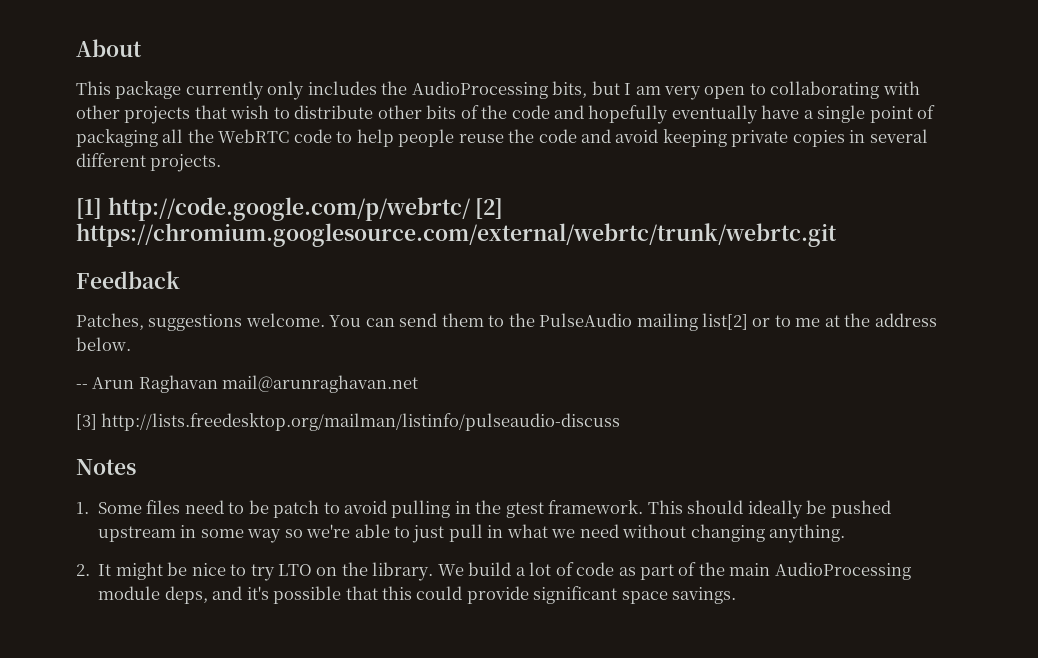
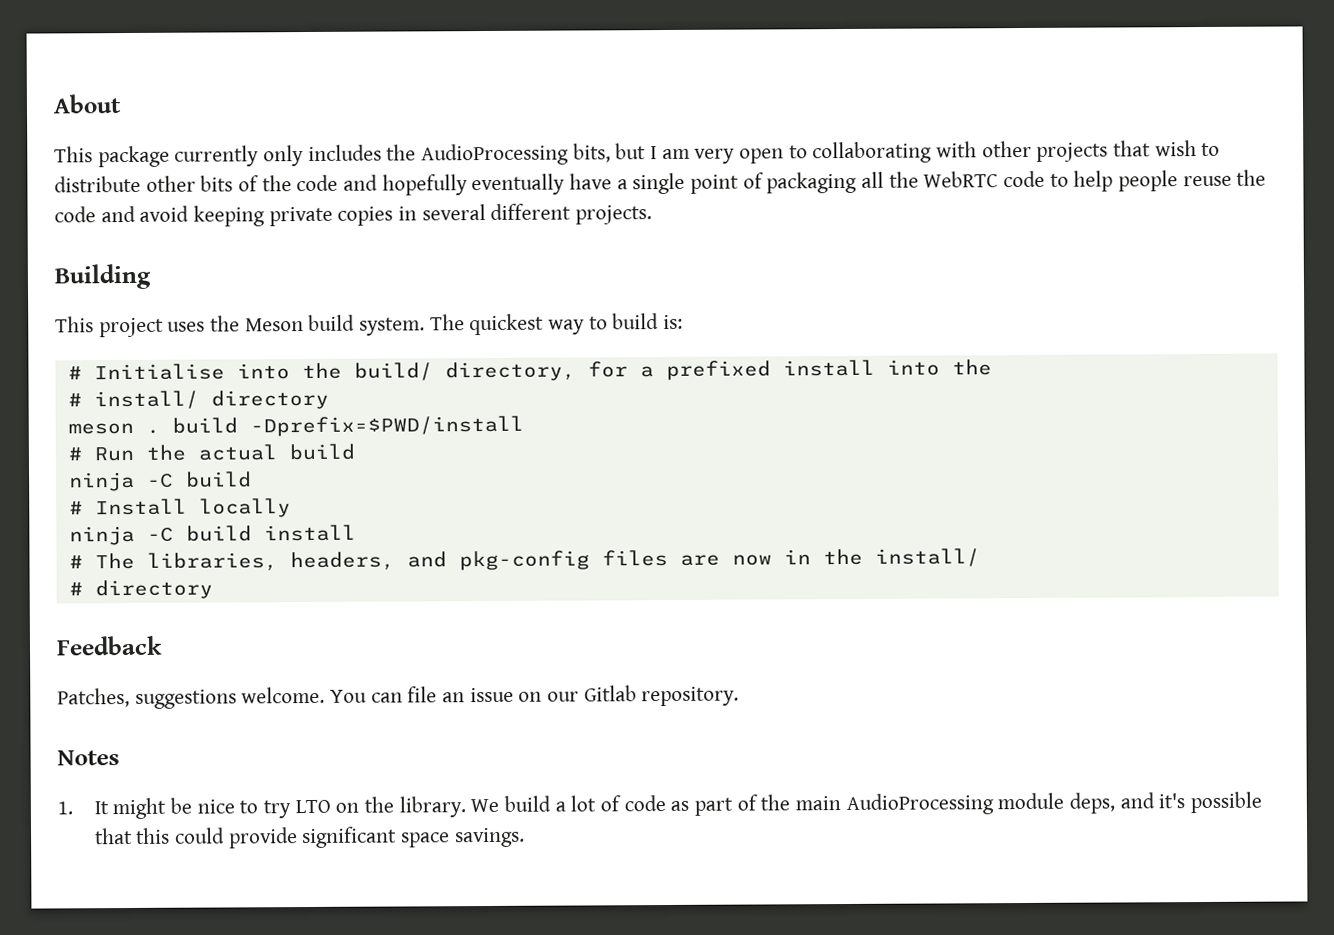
[76,197,504,221] [76,223,837,247] [1] http://code.google.com/p/webrtc/ [2] https://chromium.googlesource.com/external/webrtc/trunk/webrtc.git -> [54,263,151,290] [55,313,684,338] [67,359,992,382] [67,389,329,410] [67,415,524,437] [67,443,355,462] [68,471,252,492] [68,498,291,518] [68,524,356,546] [68,548,980,572] [68,579,213,600] Building // This project uses the Meson build system. The quickest way to build is: // # Initialise into the build/ directory, for a prefixed install into the // # install/ directory // meson . build -Dprefix=$PWD/install // # Run the actual build // ninja -C build // # Install locally // ninja -C build install // # The libraries, headers, and pkg-config files are now in the install/ // # directory
[399,313,937,331] [76,337,131,351] [76,375,419,393] [76,413,621,431] [76,459,136,475] [76,500,891,519] [97,524,846,543] [76,564,90,576] send them to the PulseAudio mailing list[2] or to me at the address below. // -- Arun Raghavan mail@arunraghavan.net // [3] http://lists.freedesktop.org/mailman/listinfo/pulseaudio-discuss // Notes // 1. Some files need to be patch to avoid pulling in the gtest framework. This should ideally be pushed upstream in some way so we're able to just pull in what we need without changing anything. // 2. -> [407,685,740,707] [57,750,120,766] [57,801,73,815] file an issue on our Gitlab repository. // Notes // 1.

